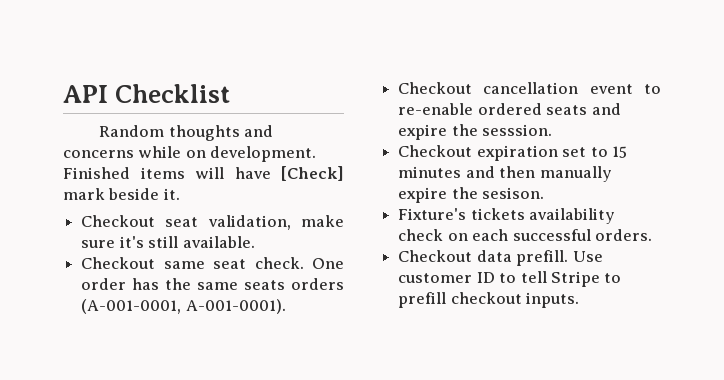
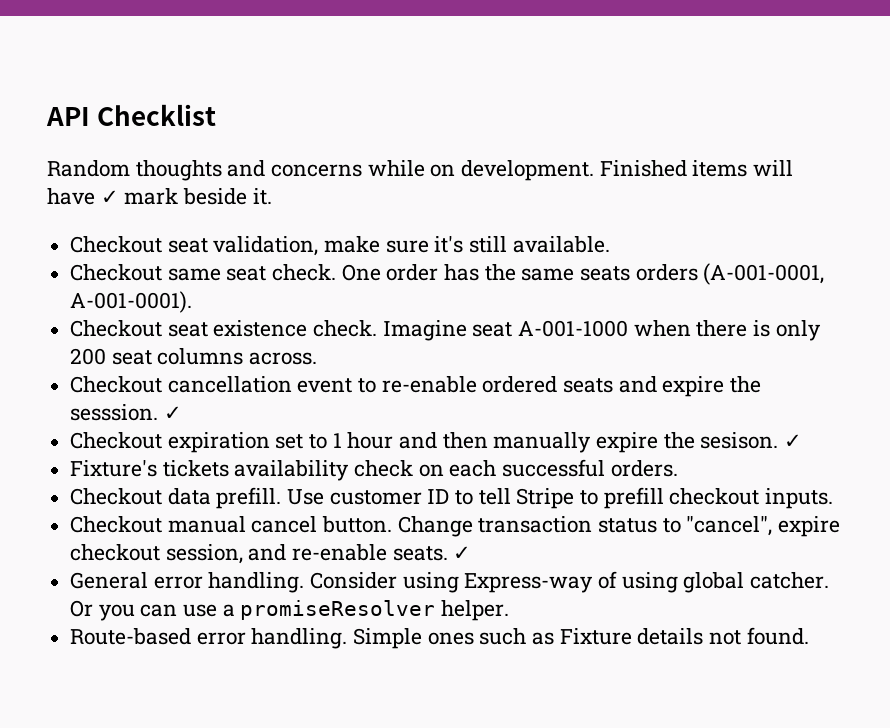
[281,166,344,181] [Check] -> [100,190,119,204] ✓
(286, 306) none -> [70,320,821,341] [70,348,318,365] // Checkout seat existence check. Imagine seat A-001-1000 when there is only 200 seat columns across.
(553, 130) none -> [163,406,182,420] ✓
[611,146,627,158] [398,166,462,178] 15 minutes -> [332,432,394,449] 1 hour
(545, 193) none -> [784,434,803,448] ✓
(580, 300) none -> [70,516,841,537] [70,544,472,564] [70,571,830,593] [70,600,510,621] [70,627,809,649] // Checkout manual cancel button. Change transaction status to "cancel", expire checkout session, and re-enable seats. ✓ // General error handling. Consider using Express-way of using global catcher. Or you can use a promiseResolver helper. // Route-based error handling. Simple ones such as Fixture details not found.

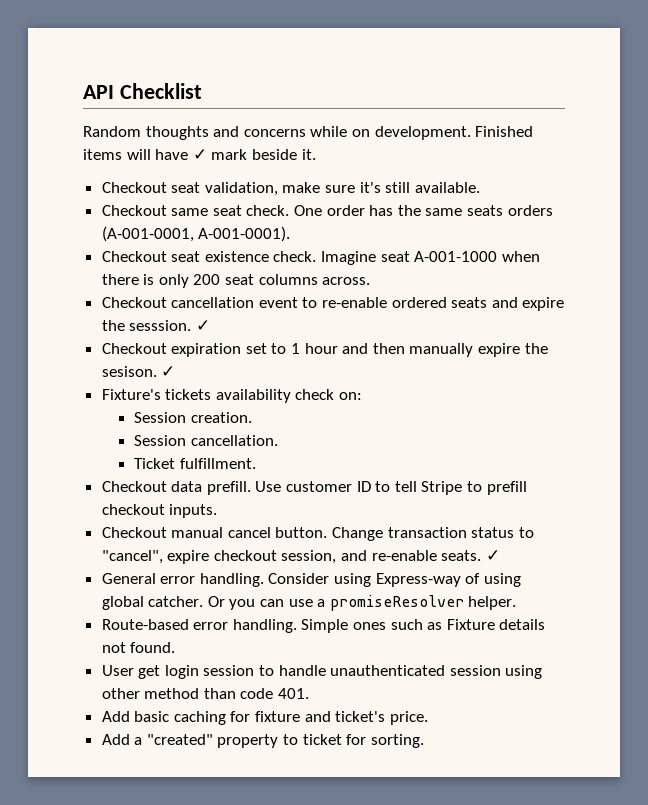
[418,459,678,477] on each successful orders. -> [339,392,363,400] [134,412,252,423] [134,435,278,446] [134,458,256,469] on: // Session creation. // Session cancellation. // Ticket fulfillment.
(809, 636) none -> [101,665,543,679] [101,688,310,699] [101,711,428,725] [101,734,424,748] // User get login session to handle unauthenticated session using other method than code 401. // Add basic caching for fixture and ticket's price. // Add a "created" property to ticket for sorting.

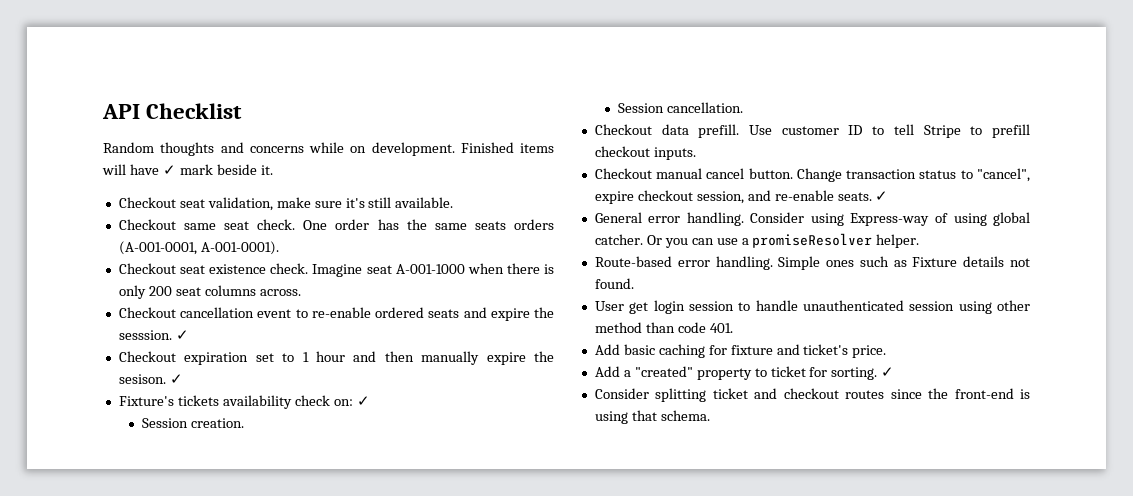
(363, 396) none -> [356,396,370,406] ✓
[134,458,256,469] // Ticket fulfillment. -> (743, 107) none
(424, 741) none -> [881,367,895,377] [594,388,1030,402] [594,410,710,424] ✓ // Consider splitting ticket and checkout routes since the front-end is using that schema.

